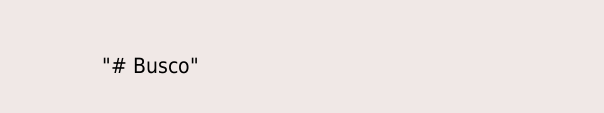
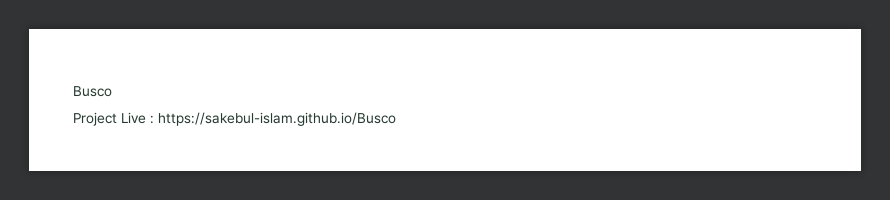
[102,57,199,74] "# Busco" -> [73,86,112,97] [73,112,396,126] Busco // Project Live : https://sakebul-islam.github.io/Busco

